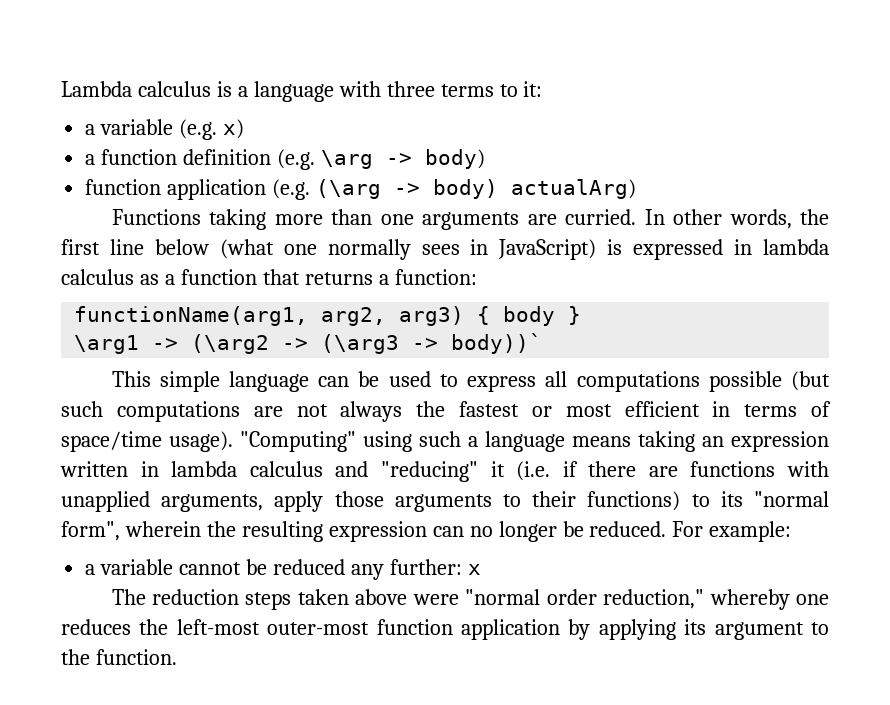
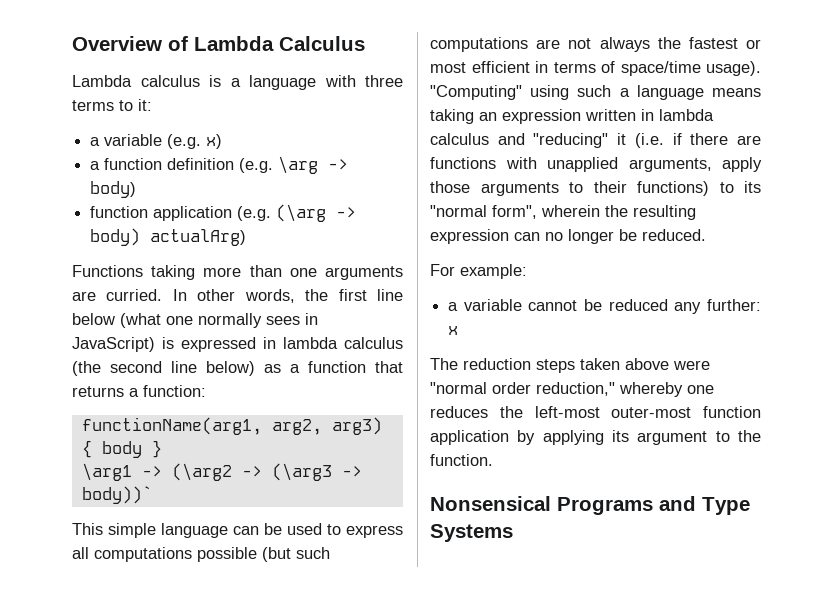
(61, 89) none -> [72,36,365,51] Overview of Lambda Calculus //
(134, 277) none -> [72,361,255,376] (the second line below)
(667, 529) none -> (706, 235) //
(177, 657) none -> [430,496,750,515] [430,524,513,542] // Nonsensical Programs and Type Systems

